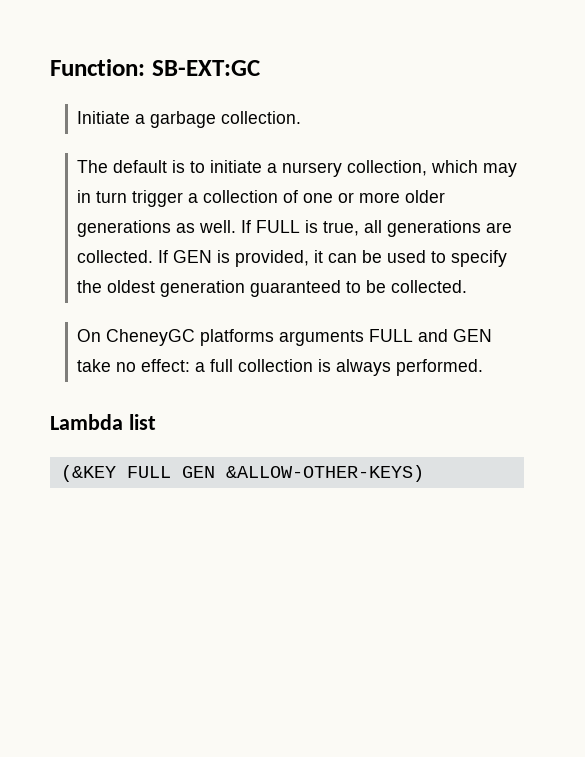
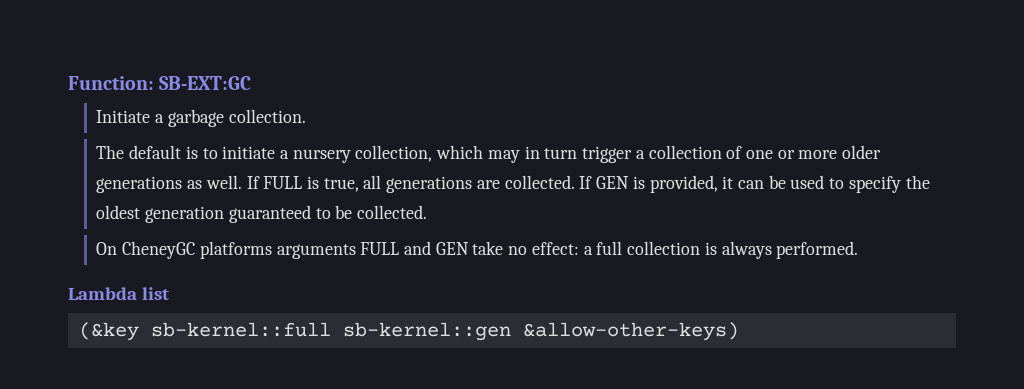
[60,465,424,482] (&KEY FULL GEN &ALLOW-OTHER-KEYS) -> [78,322,739,341] (&key sb-kernel::full sb-kernel::gen &allow-other-keys)

